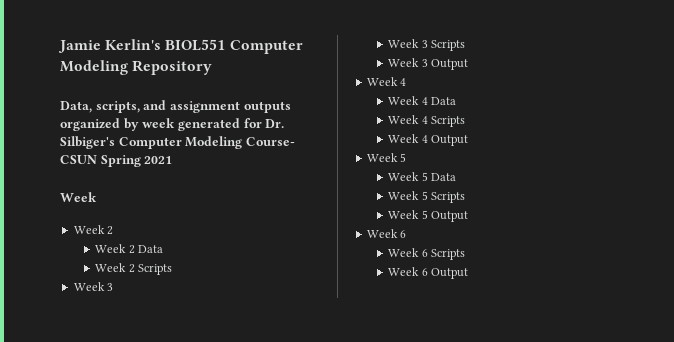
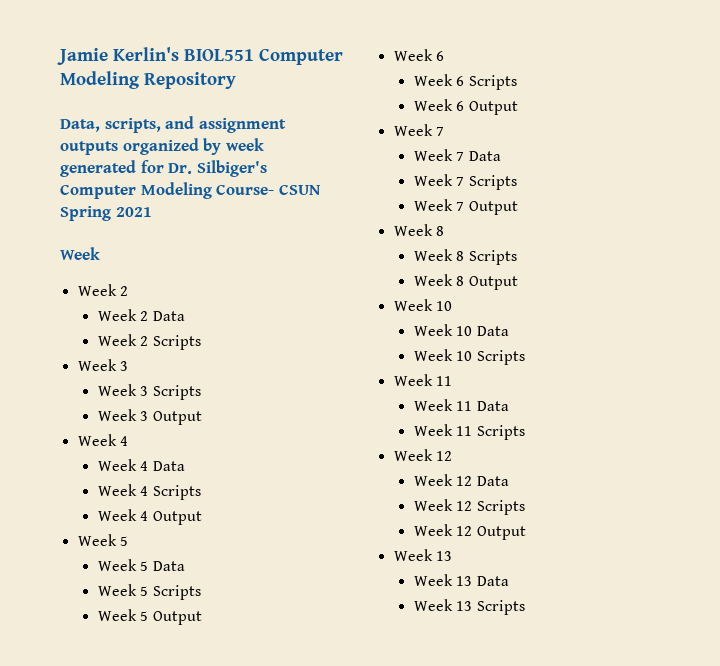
(469, 273) none -> [393,124,444,136] [413,149,501,161] [413,174,517,190] [413,199,518,215] [393,224,444,236] [413,249,517,265] [413,274,518,290] [393,299,452,311] [413,324,509,336] [413,349,525,365] [393,374,452,386] [413,399,509,411] [413,424,525,440] [393,449,452,461] [413,474,509,486] [413,499,525,515] [413,524,526,540] [393,549,452,561] [413,574,509,586] [413,599,525,615] // Week 7 // Week 7 Data // Week 7 Scripts // Week 7 Output // Week 8 // Week 8 Scripts // Week 8 Output // Week 10 // Week 10 Data // Week 10 Scripts // Week 11 // Week 11 Data // Week 11 Scripts // Week 12 // Week 12 Data // Week 12 Scripts // Week 12 Output // Week 13 // Week 13 Data // Week 13 Scripts

